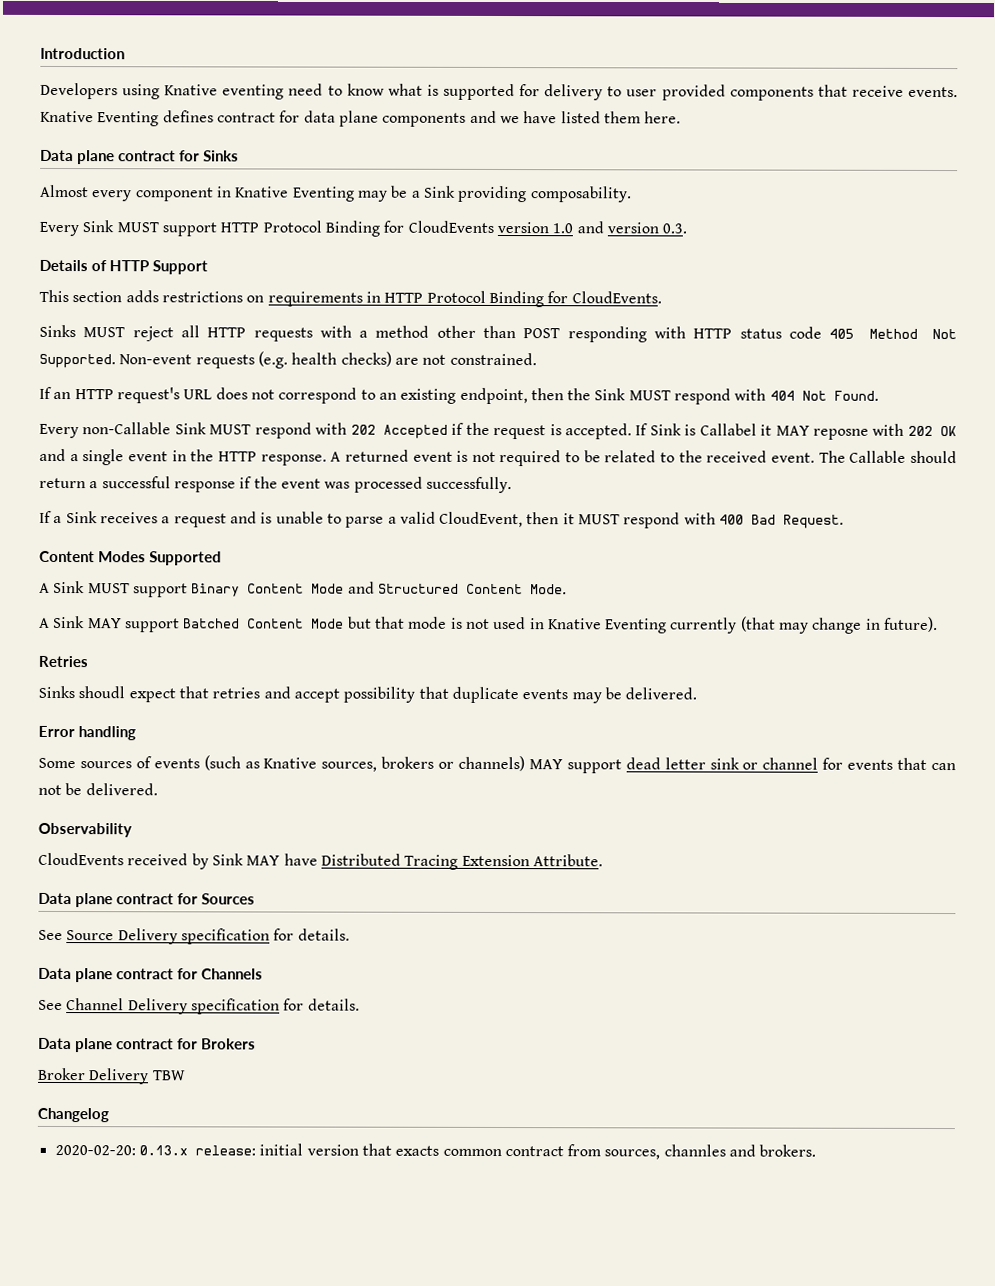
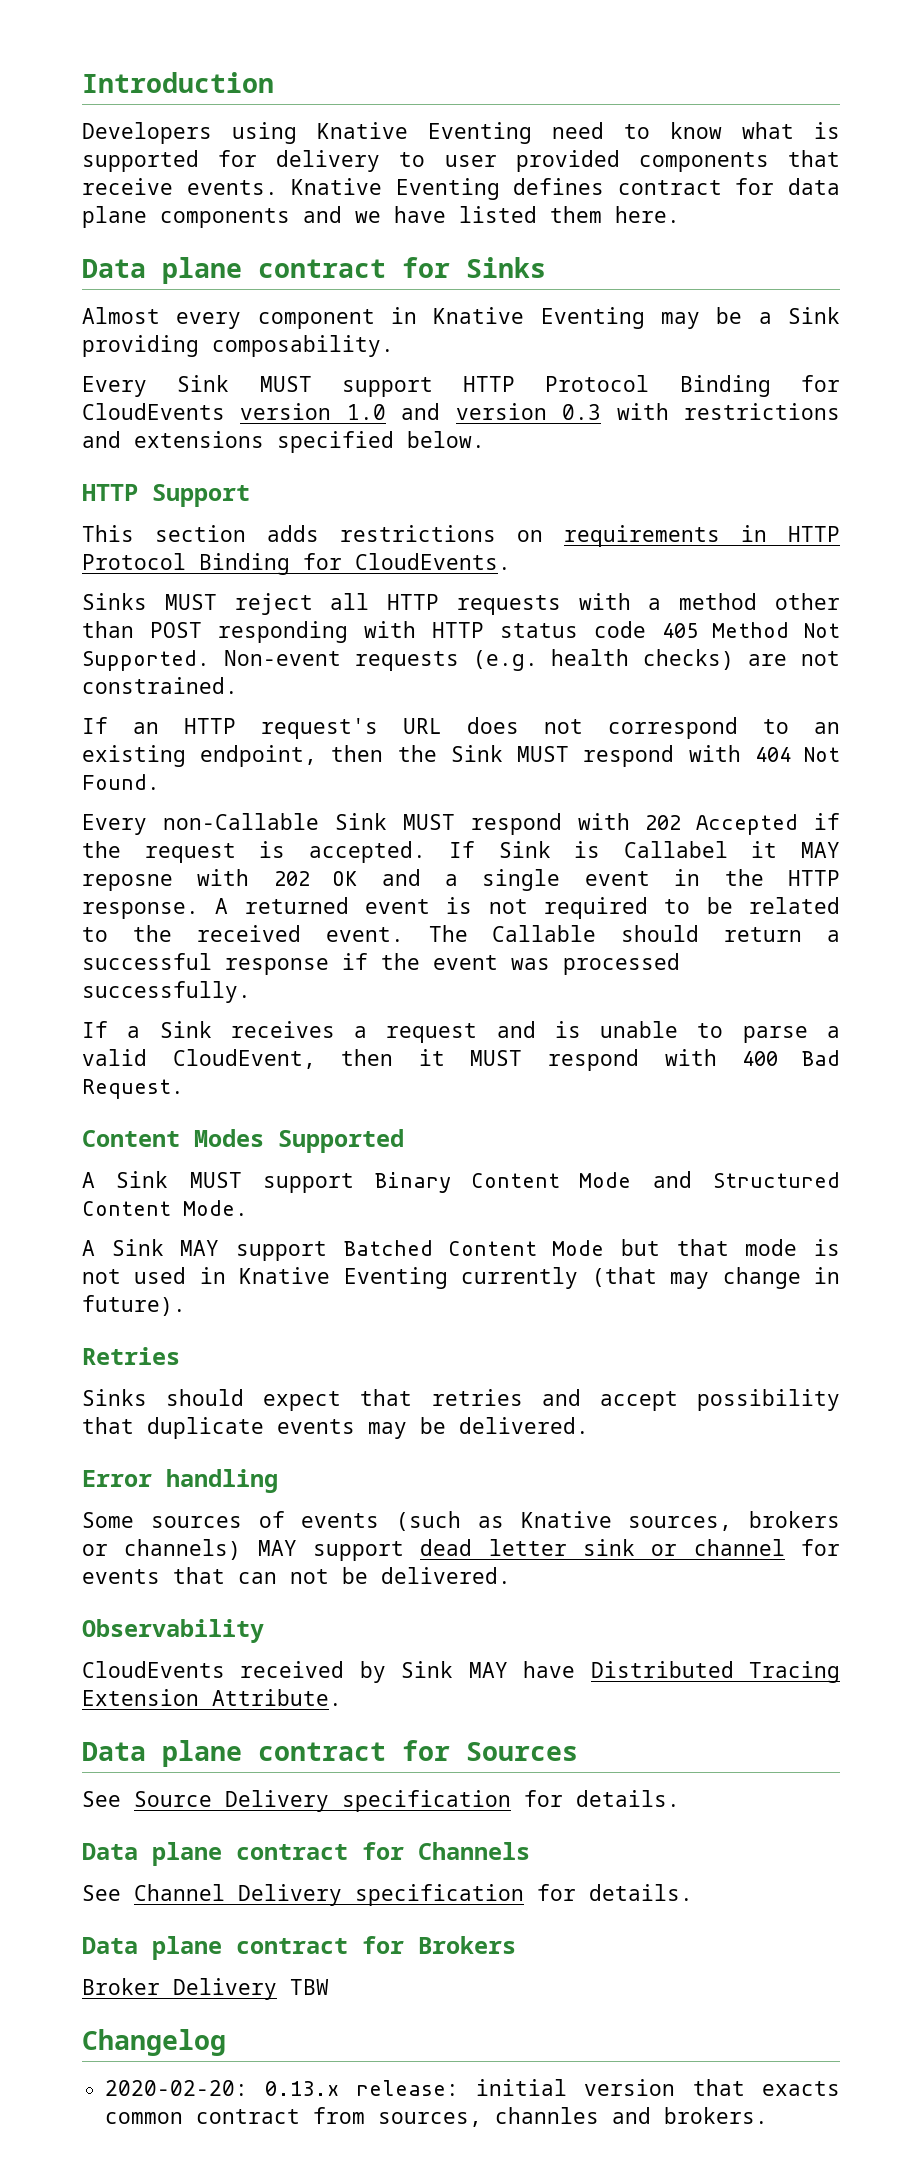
[222,84,285,100] eventing -> [428,122,532,144] Eventing
[662,223,688,234] [39,259,107,272] 0.3. // Details of -> [562,403,840,420] [82,431,485,453] 0.3 with restrictions and extensions specified below. //
[78,686,126,699] shoudl -> [166,1389,245,1406] should

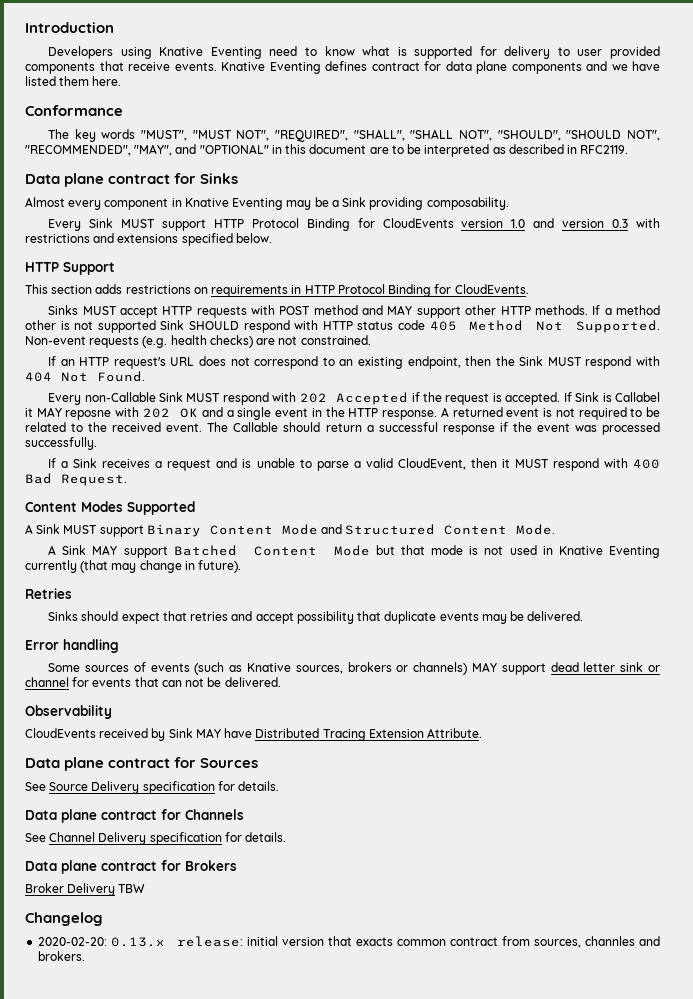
(680, 214) none -> [25,105,123,116] [48,129,660,142] [25,144,629,157] // Conformance // The key words "MUST", "MUST NOT", "REQUIRED", "SHALL", "SHALL NOT", "SHOULD", "SHOULD NOT", "RECOMMENDED", "MAY", and "OPTIONAL" in this document are to be interpreted as described in RFC2119.
[234,593,370,615] reject all -> [119,306,158,318] accept
[648,593,841,610] [82,621,348,643] a method other than POST responding -> [279,305,660,318] [25,320,290,333] POST method and MAY support other HTTP methods. If a method other is not supported Sink SHOULD respond

